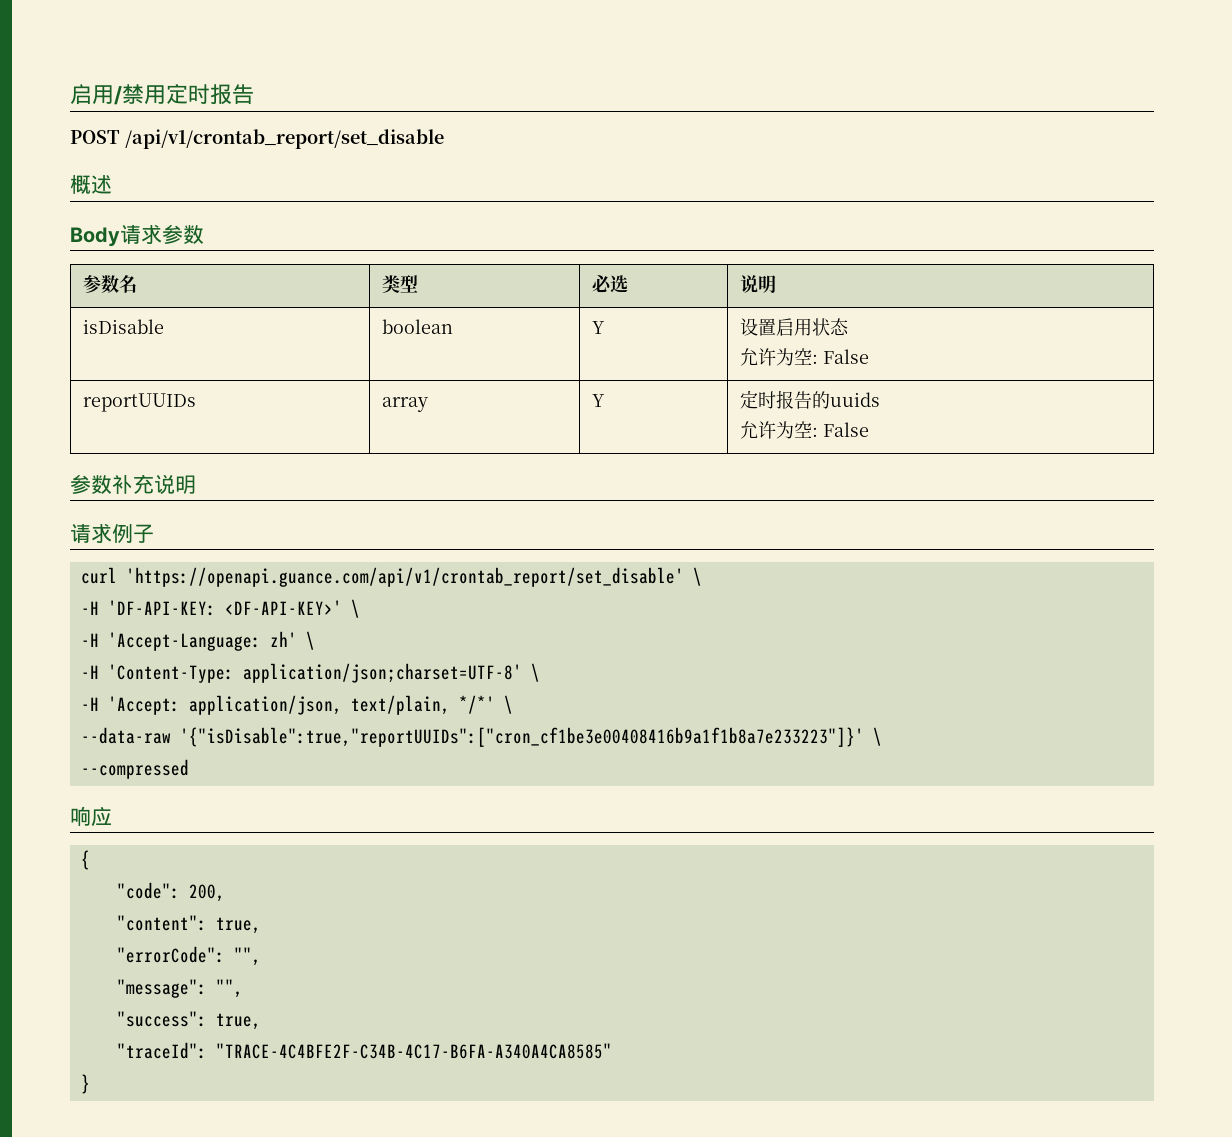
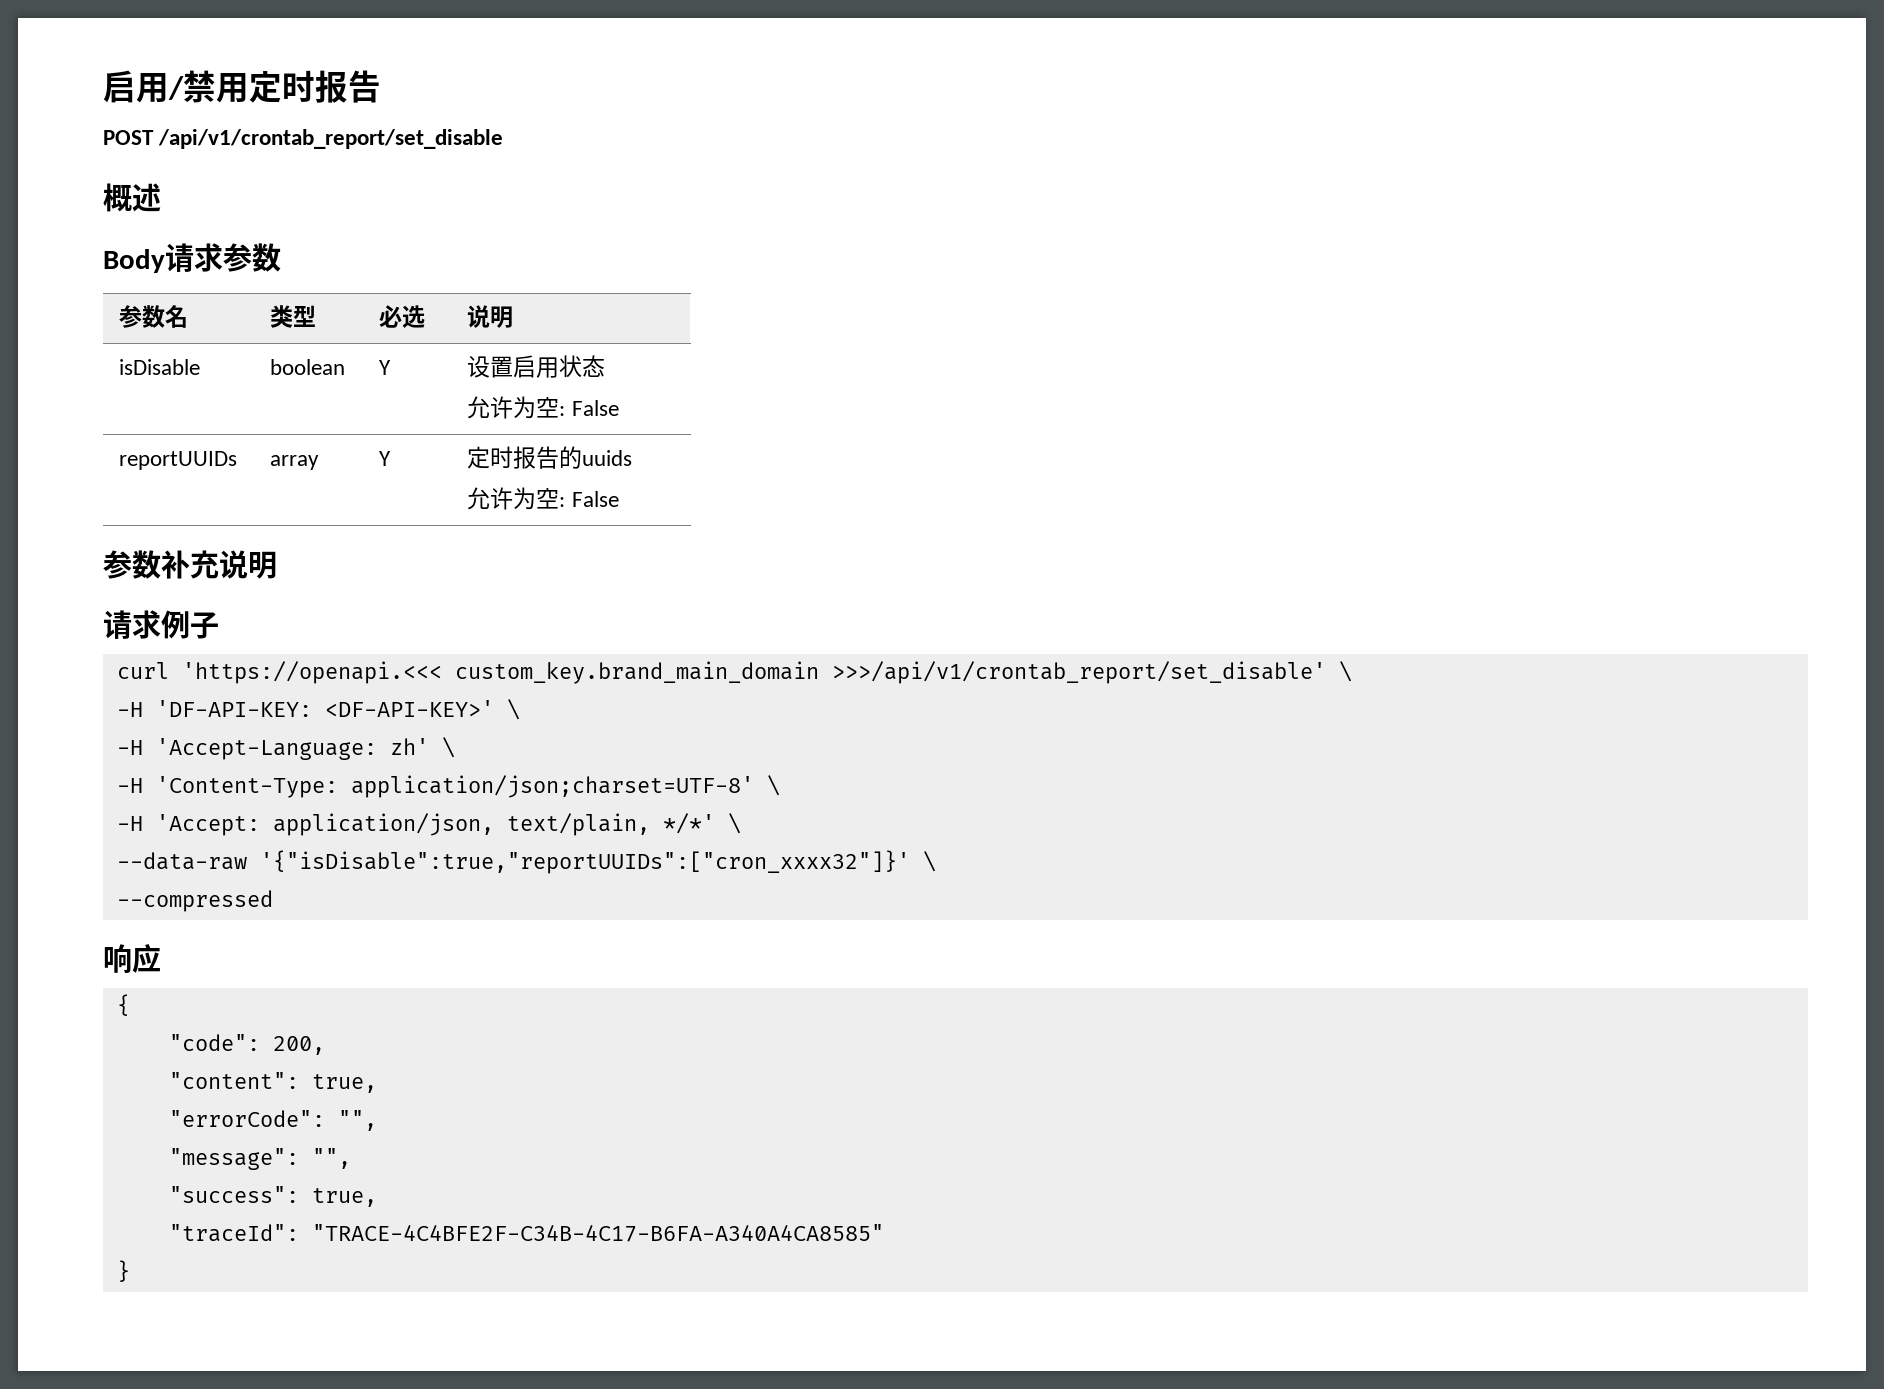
[125,567,684,587] 'https://openapi.guance.com/api/v1/crontab_report/set_disable' -> [181,661,1326,684] 'https://openapi.<<< custom_key.brand_main_domain >>>/api/v1/crontab_report/set_disable'
[179,727,864,747] '{"isDisable":true,"reportUUIDs":["cron_cf1be3e00408416b9a1f1b8a7e233223"]}' -> [259,850,910,874] '{"isDisable":true,"reportUUIDs":["cron_xxxx32"]}'

